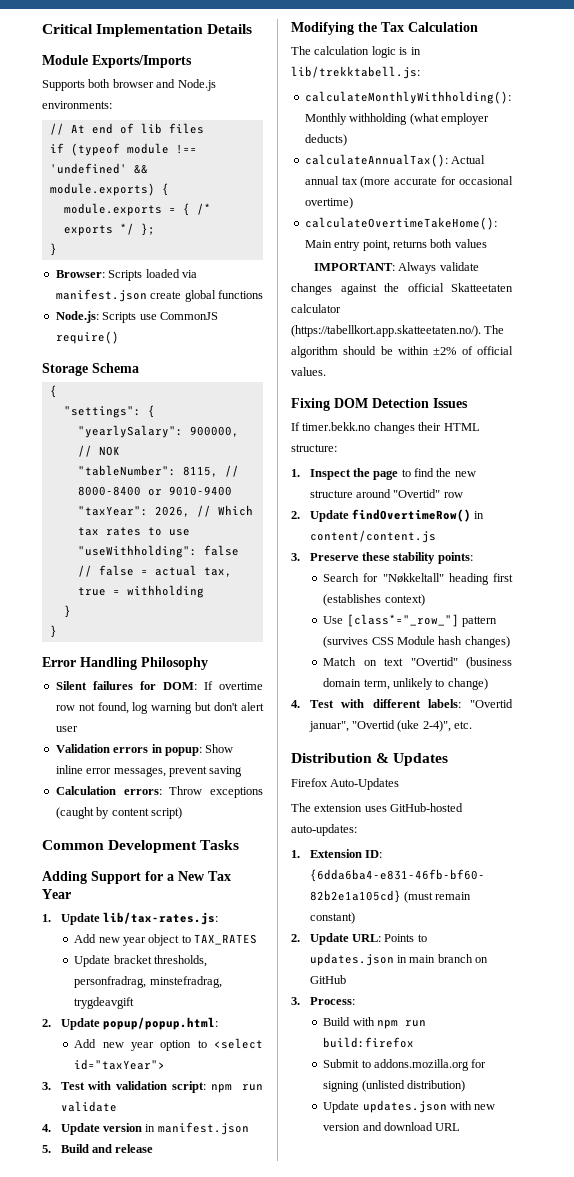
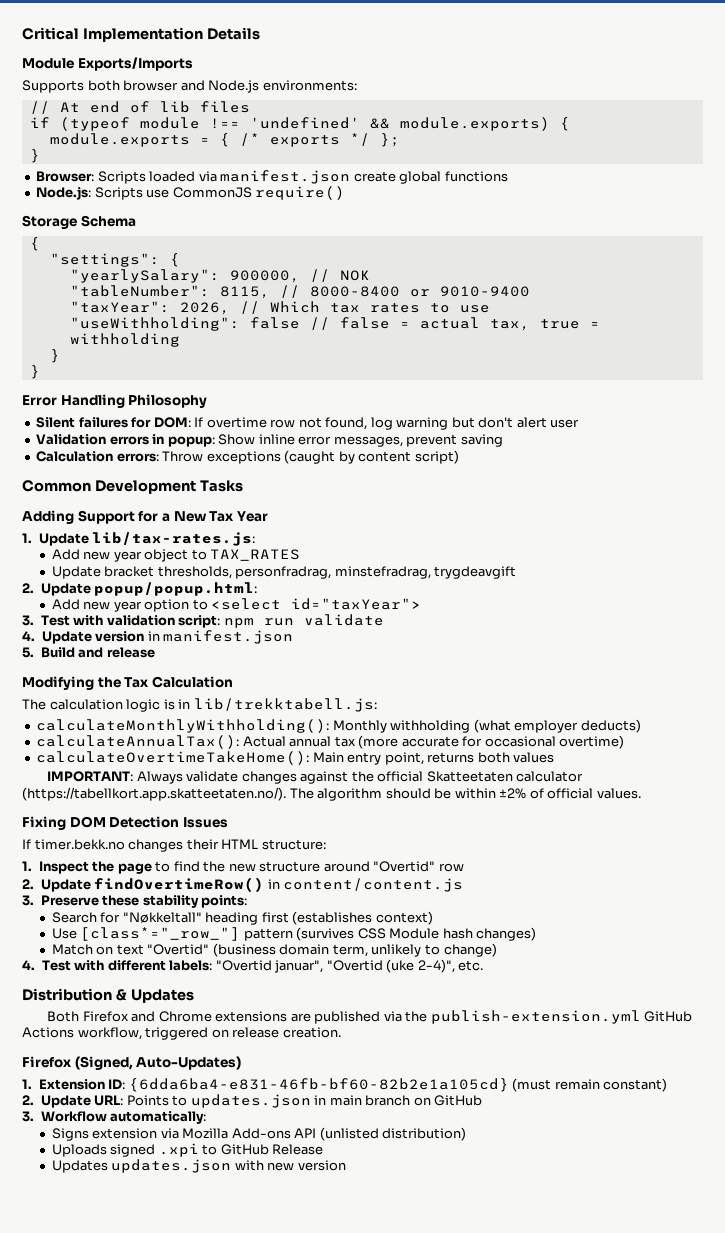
[291,778,400,790] [291,803,464,812] [291,824,357,836] Firefox Auto-Updates // The extension uses GitHub-hosted auto-updates: -> [47,1010,693,1024] [22,1027,341,1040] [22,1056,242,1070] Both Firefox and Chrome extensions are published via the publish-extension.yml GitHub Actions workflow, triggered on release creation. // Firefox (Signed, Auto-Updates)
[309,997,355,1005] [323,1017,427,1029] [323,1037,415,1048] [323,1059,487,1071] [323,1080,466,1092] [323,1101,360,1113] Process: // Build with npm run build:firefox // Submit to addons.mozilla.org for signing (unlisted distribution) // Update -> [40,1111,207,1124] [51,1127,467,1141] [51,1143,324,1157] [51,1160,108,1173] Workflow automatically: // Signs extension via Mozilla Add-ons API (unlisted distribution) // Uploads signed .xpi to GitHub Release // Updates
[362,1122,461,1131] and download URL -> (346, 1165) none

